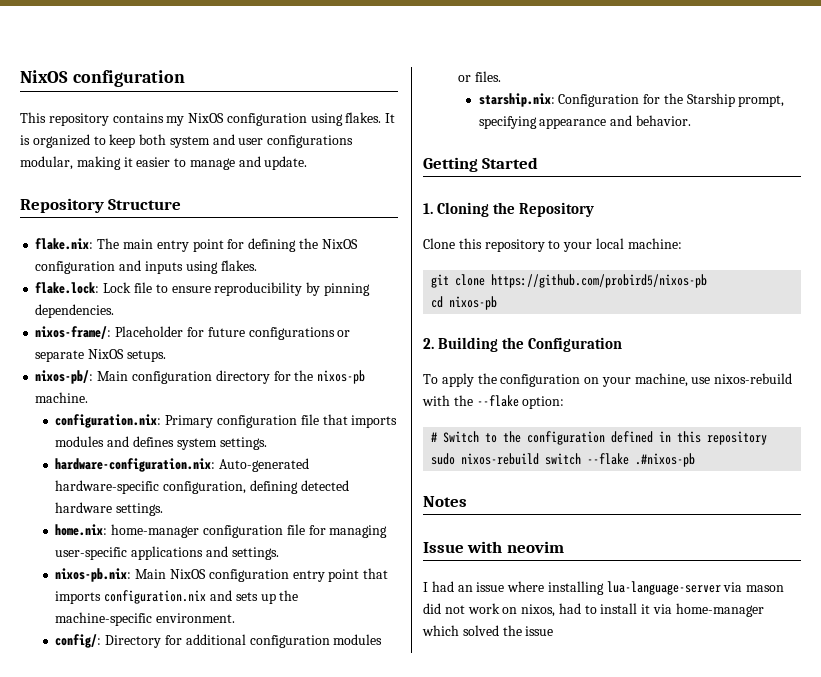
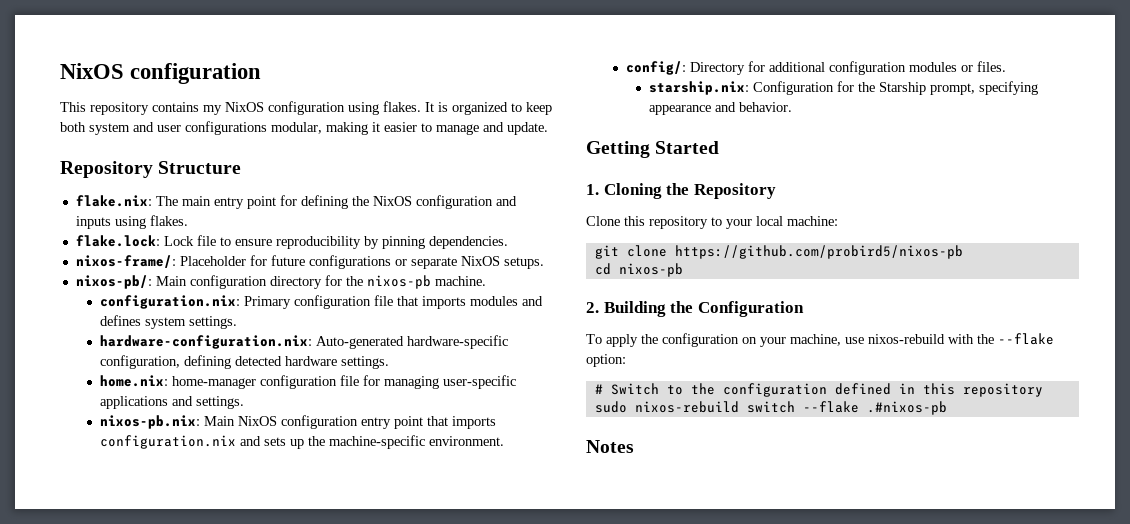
[423,541,564,553] [423,581,785,595] [423,603,764,617] [422,625,554,636] // Issue with neovim // I had an issue where installing lua-language-server via mason did not work on nixos, had to install it via home-manager which solved the issue -> (634, 446) none

